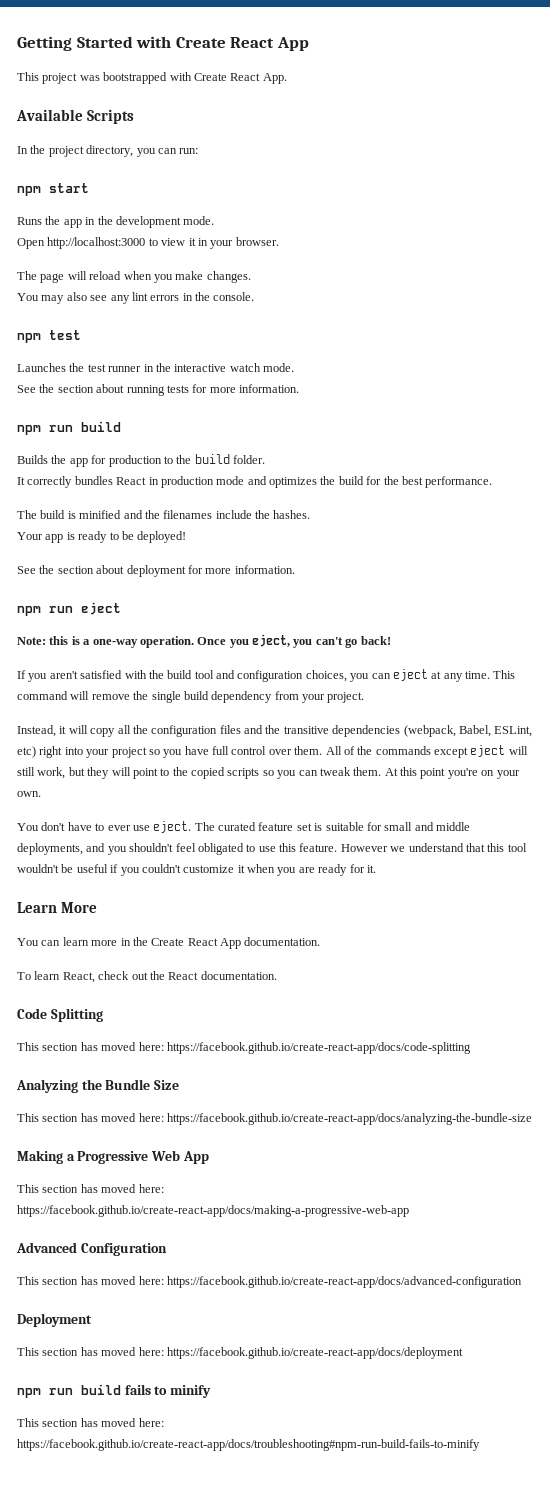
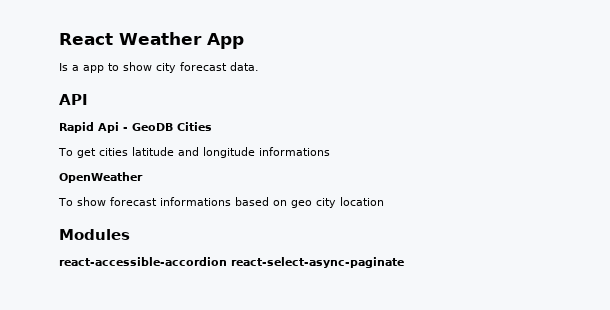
[17,36,309,51] [17,72,287,84] [16,109,135,124] [17,145,199,157] [17,183,89,196] [17,216,215,228] [17,237,279,249] [17,271,251,283] [17,292,255,304] [17,330,81,343] [17,363,294,372] [17,384,299,396] [17,421,121,435] [17,454,265,467] [17,476,493,488] [17,510,311,519] [17,531,187,543] [17,565,295,577] [17,602,121,616] [17,634,391,648] [17,669,516,682] [17,691,365,703] [17,725,533,737] [17,745,528,758] [17,767,520,779] [17,791,41,797] [17,821,470,833] [17,843,527,855] [17,864,376,876] [17,902,98,913] [17,937,321,949] [17,971,277,983] [17,1008,103,1022] [17,1042,471,1054] [16,1079,179,1093] [17,1113,532,1125] [17,1150,209,1164] [17,1184,164,1193] [17,1205,409,1217] [16,1242,167,1256] [17,1276,522,1288] [17,1313,92,1327] [17,1347,463,1359] [17,1384,211,1398] [17,1418,164,1427] [17,1439,480,1451] Getting Started with Create React App // This project was bootstrapped with Create React App. // Available Scripts // In the project directory, you can run: // npm start // Runs the app in the development mode. // Open http://localhost:3000 to view it in your browser. // The page will reload when you make changes. // You may also see any lint errors in the console. // npm test // Launches the test runner in the interactive watch mode. // See the section about running tests for more information. // npm run build // Builds the app for production to the build folder. // It correctly bundles React in production mode and optimizes the build for the best performance. // The build is minified and the filenames include the hashes. // Your app is ready to be deployed! // See the section about deployment for more information. // npm run eject // Note: this is a one-way operation. Once you eject, you can't go back! // If you aren't satisfied with the build tool and configuration choices, you can eject at any time. This command will remove the single build dependency from your project. // Instead, it will copy all the configuration files and the transitive dependencies (webpack, Babel, ESLint, etc) right into your project so you have full control over them. All of the commands except eject will still work, but they will point to the copied scripts so you can tweak them. At this point you're on your own. // You don't have to ever use eject. The curated feature set is suitable for small and middle deployments, and you shouldn't feel obligated to use this feature. However we understand that this tool wouldn't be useful if you couldn't customize it when you are ready for it. // Learn More // You can learn more in the Create React App documentation. // To learn React, check out the React documentation. // Code Splitting // This section has moved here: https://facebook.github.io/create-react-app/docs/code-splitting // Analyzing the Bundle Size // This section has moved here: https://facebook.github.io/create-react-app/docs/analyzing-the-bundle-size // Making a Progressive Web App // This section has moved here: https://facebook.github.io/create-react-app/docs/making-a-progressive-web-app // Advanced Configuration // This section has moved here: https://facebook.github.io/create-react-app/docs/advanced-configuration // Deployment // This section has moved here: https://facebook.github.io/create-react-app/docs/deployment // npm run build fails to minify // This section has moved here: https://facebook.github.io/create-react-app/docs/troubleshooting#npm-run-build-fails-to-minify -> [59,32,244,49] [59,62,259,73] [59,94,88,105] [59,122,212,133] [58,147,330,158] [59,172,143,183] [58,197,384,208] [59,229,130,240] [59,257,404,268] React Weather App // Is a app to show city forecast data. // API // Rapid Api - GeoDB Cities // To get cities latitude and longitude informations // OpenWeather // To show forecast informations based on geo city location // Modules // react-accessible-accordion react-select-async-paginate

